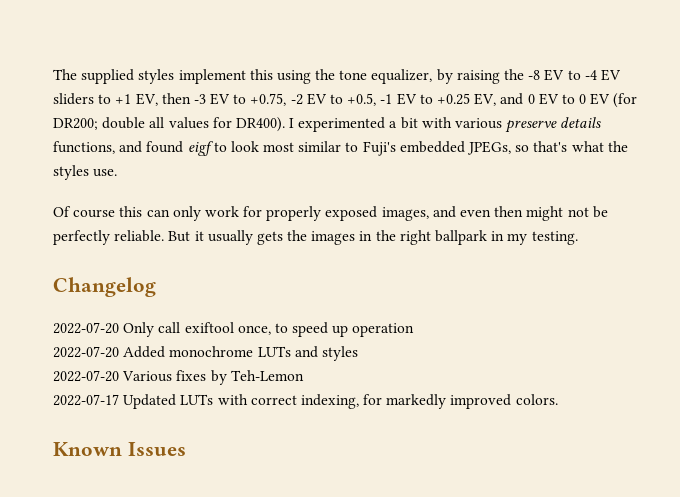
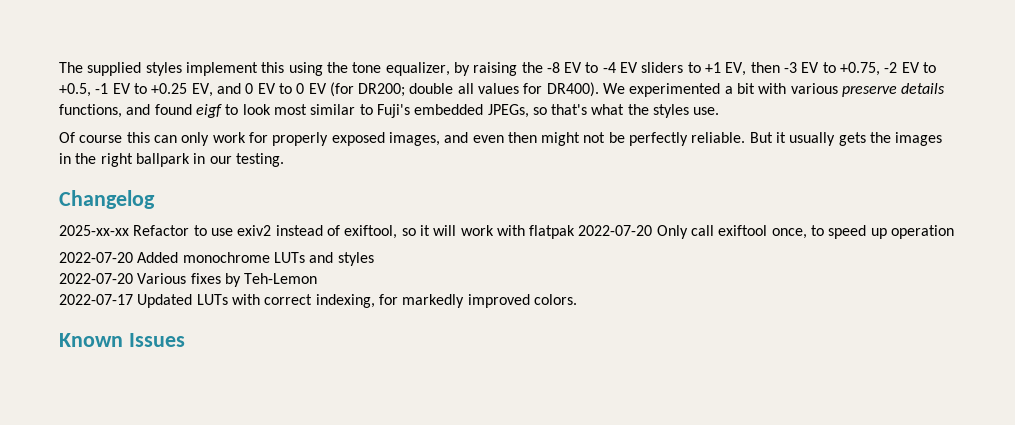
[289,118,295,128] I -> [603,83,626,94] We
[507,233,528,245] my -> [209,156,232,164] our
(156, 287) none -> [59,225,576,239] 2025-xx-xx Refactor to use exiv2 instead of exiftool, so it will work with flatpak

